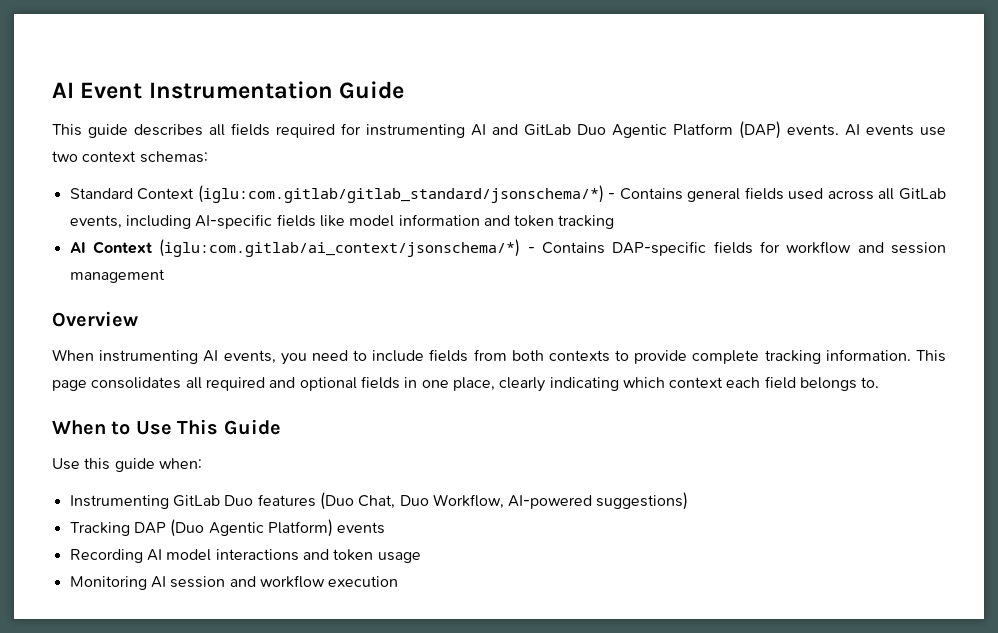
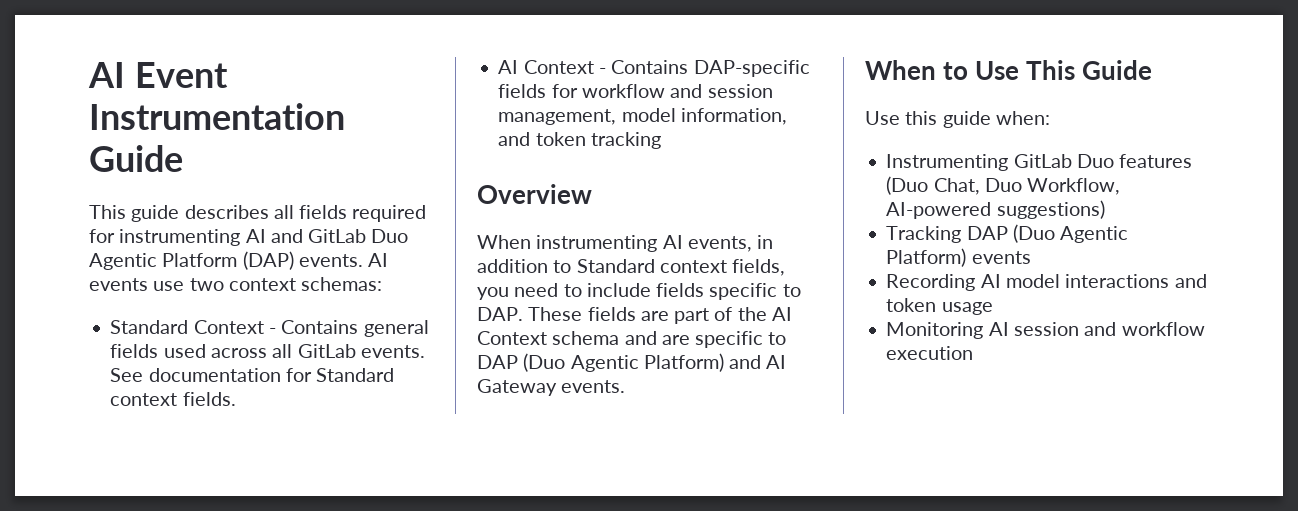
[197,185,604,203] (iglu:com.gitlab/gitlab_standard/jsonschema/*) -> (264, 327) none
[69,214,615,229] [69,239,521,257] events, including AI-specific fields like model information and token tracking // AI Context (iglu:com.gitlab/ai_context/jsonschema/*) -> [360,345,425,358] [110,368,395,382] [110,392,236,406] [498,60,594,74] events. See documentation for Standard context fields. // AI Context
[69,269,165,283] management -> [498,108,787,125] [498,132,661,149] management, model information, and token tracking
(276, 357) none -> [757,235,774,249] [477,259,786,276] in addition to Standard context fields,
[473,349,946,364] [52,376,880,392] from both contexts to provide complete tracking information. This page consolidates all required and optional fields in one place, clearly indicating which context each field belongs to. -> [709,283,801,300] [477,307,792,324] [477,331,787,348] [477,353,787,372] [477,379,626,396] specific to DAP. These fields are part of the AI Context schema and are specific to DAP (Duo Agentic Platform) and AI Gateway events.

